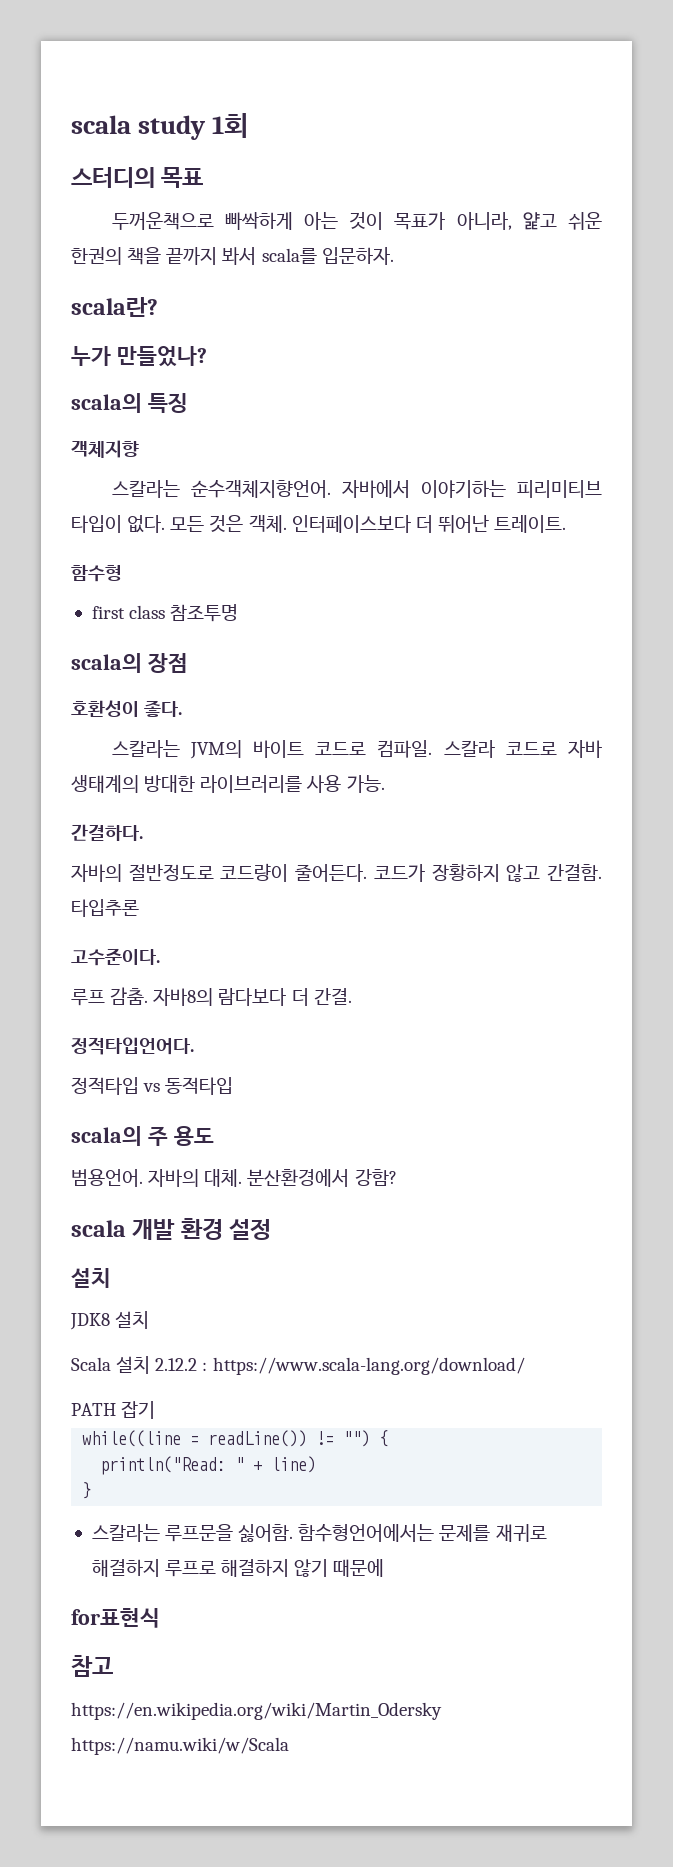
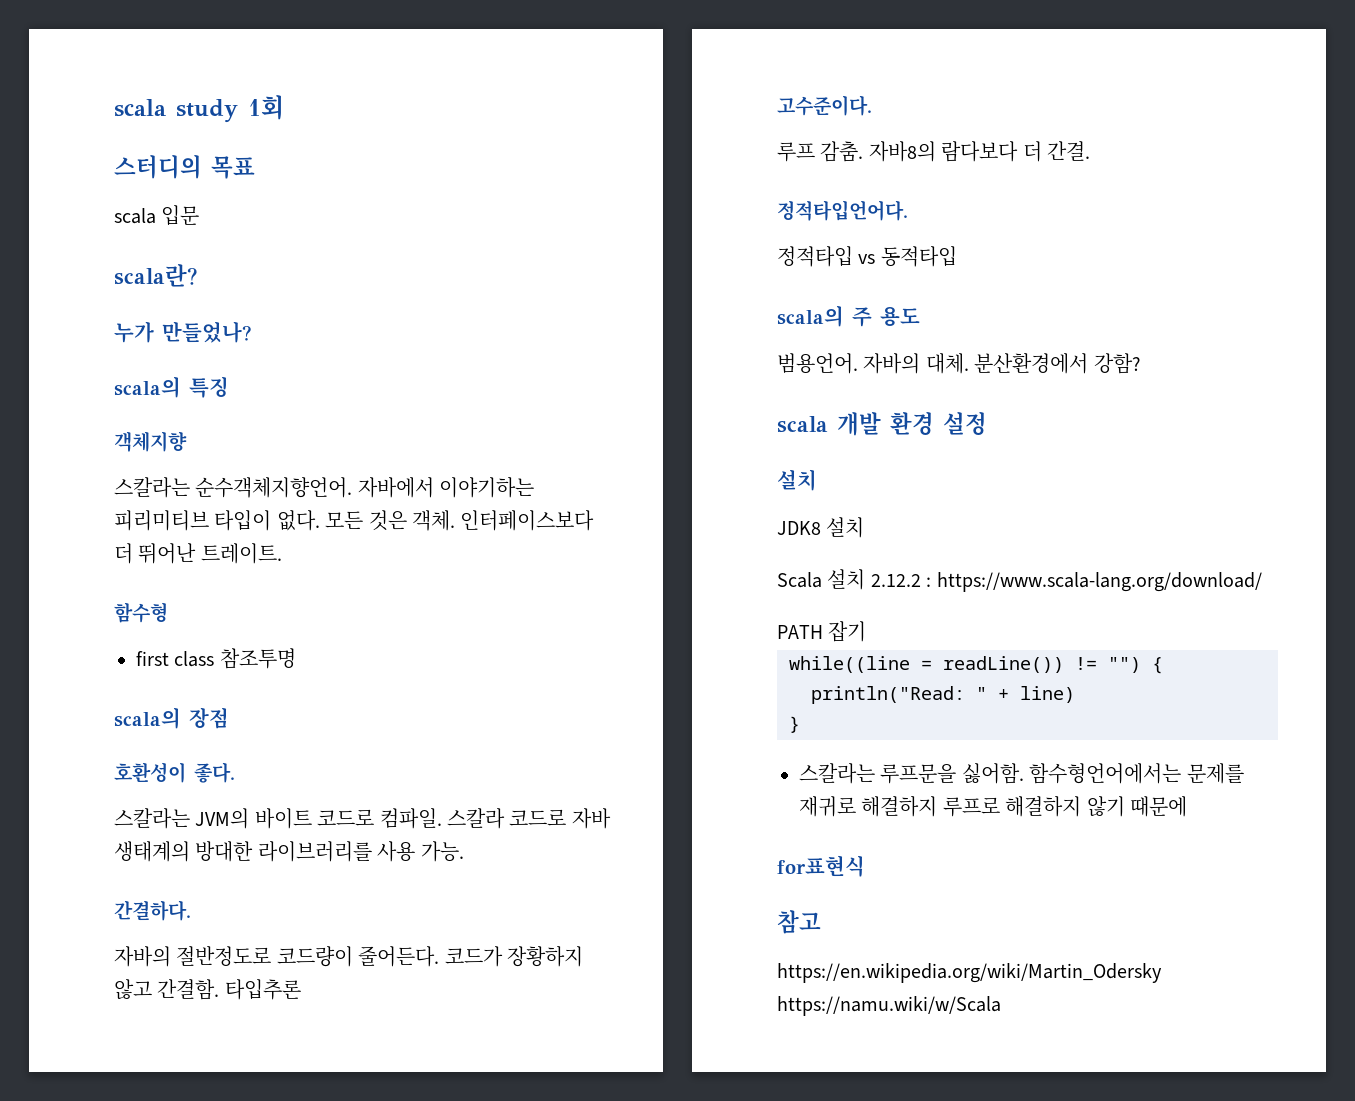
[111,212,602,230] [71,247,394,265] 두꺼운책으로 빠싹하게 아는 것이 목표가 아니라, 얉고 쉬운 한권의 책을 끝까지 봐서 scala를 입문하자. -> [114,205,200,225] scala 입문

